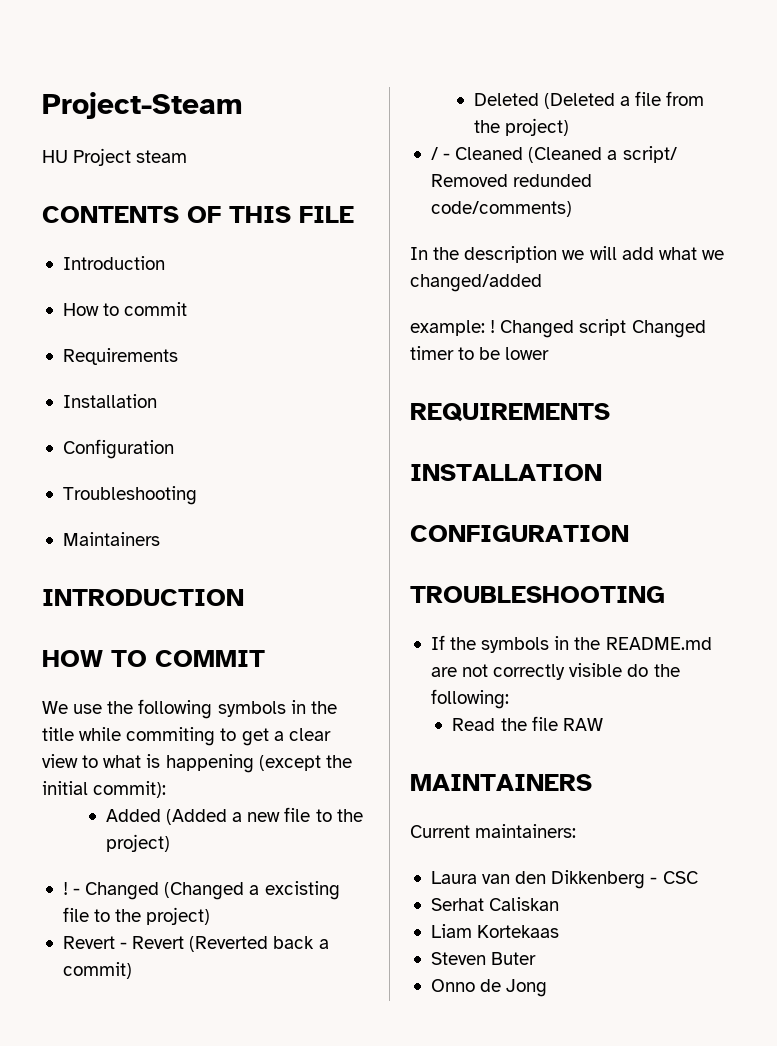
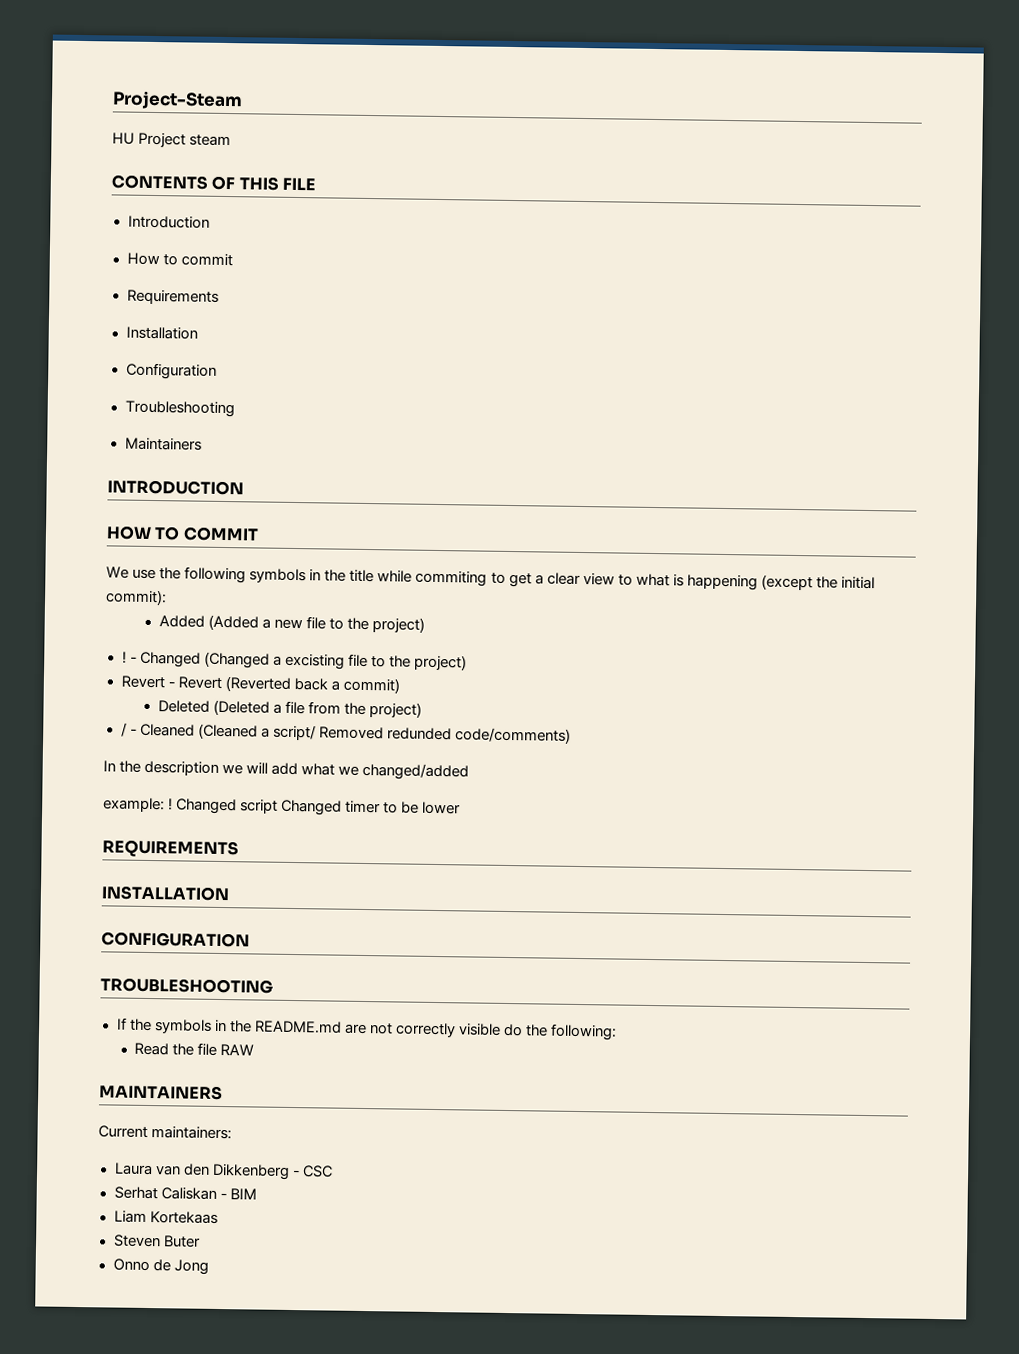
(560, 904) none -> [219,1188,257,1200] - BIM

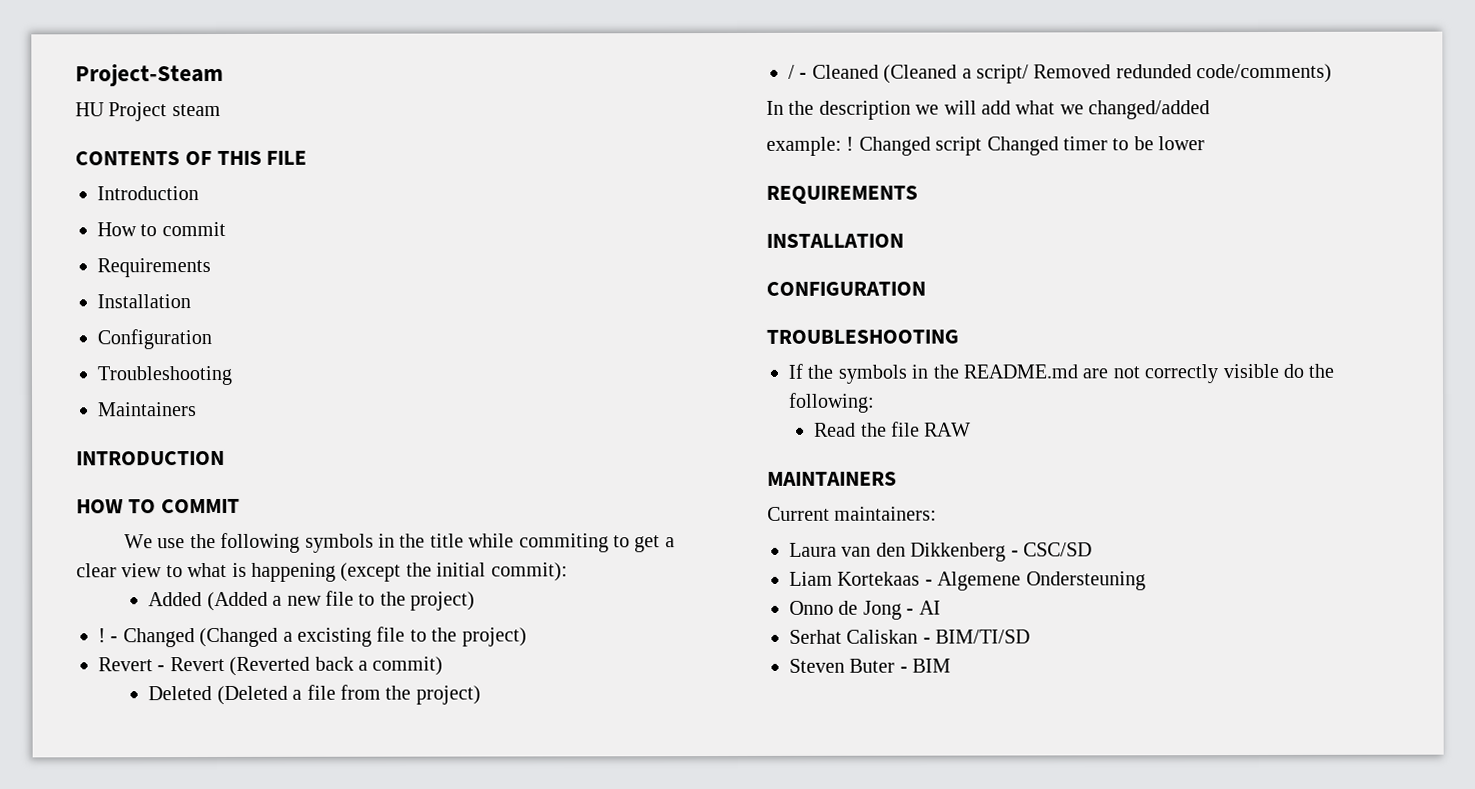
[301,1165,333,1178] CSC -> [1023,542,1092,557] [789,571,1146,591] [789,600,941,620] CSC/SD // Liam Kortekaas - Algemene Ondersteuning // Onno de Jong - AI
[229,1188,257,1200] [113,1210,218,1224] BIM // Liam Kortekaas -> [935,629,1031,644] BIM/TI/SD
[112,1258,209,1275] // Onno de Jong -> [899,658,952,673] - BIM

